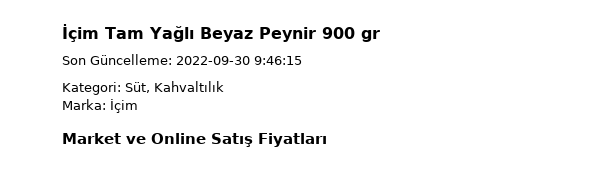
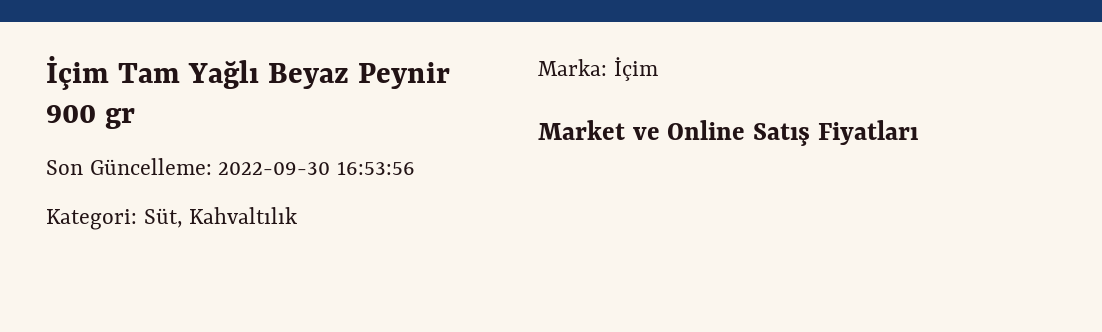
[254,56,302,65] 9:46:15 -> [336,161,415,175] 16:53:56

